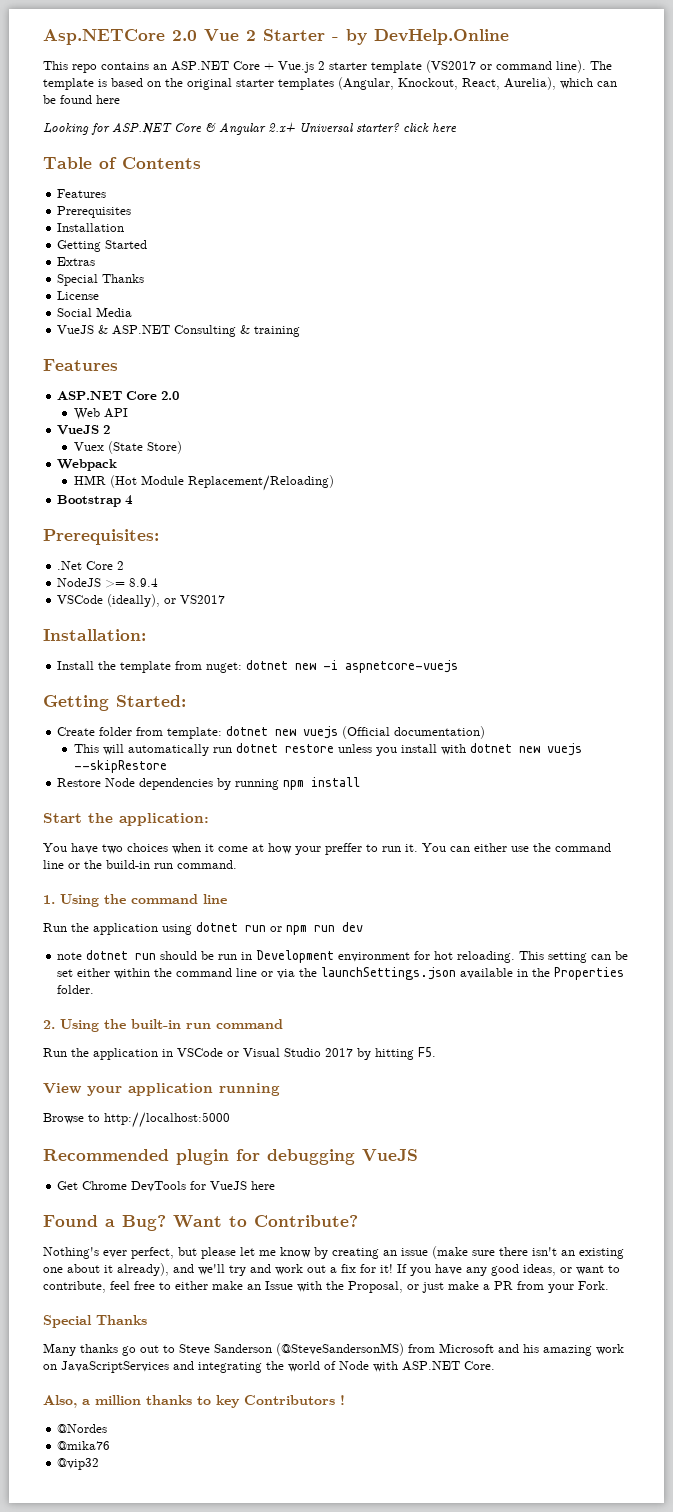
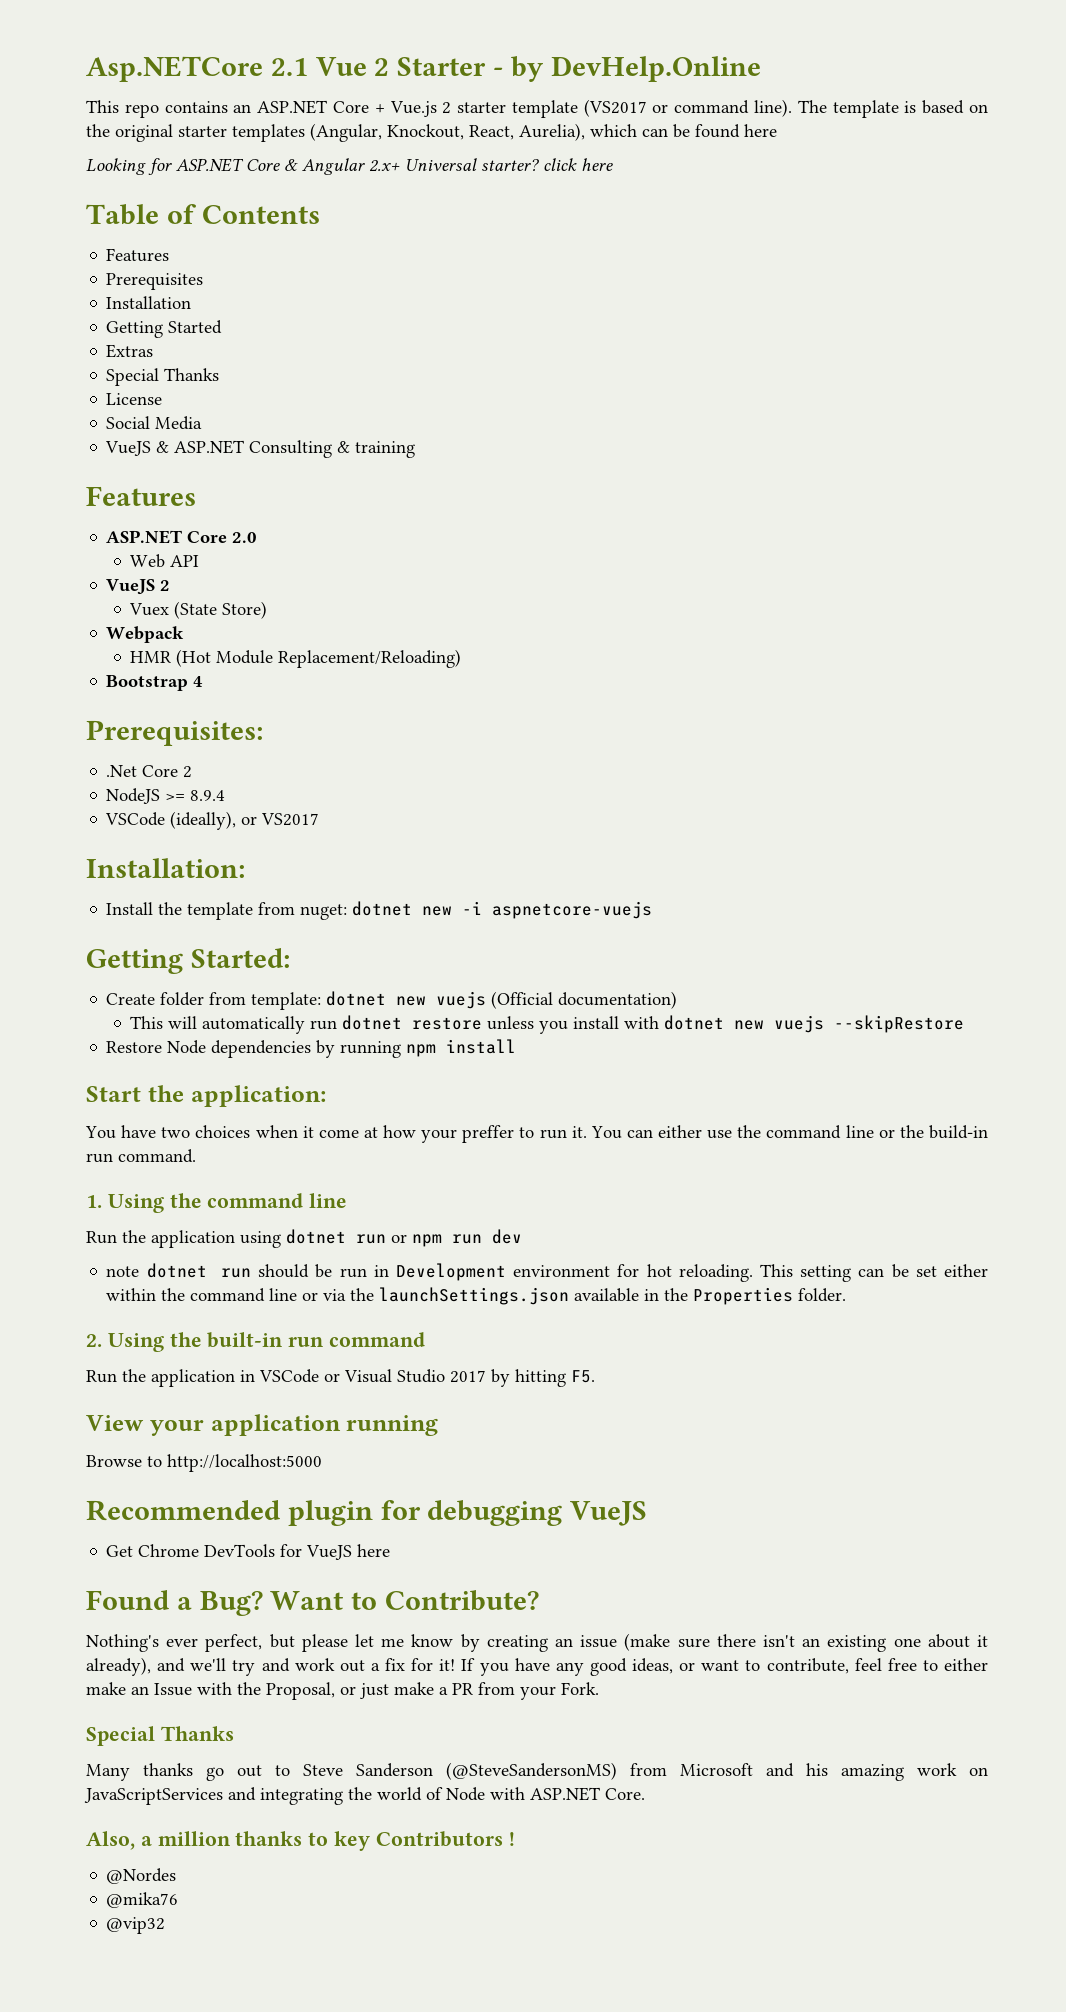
[172,30,197,41] 2.0 -> [270,58,308,76] 2.1

